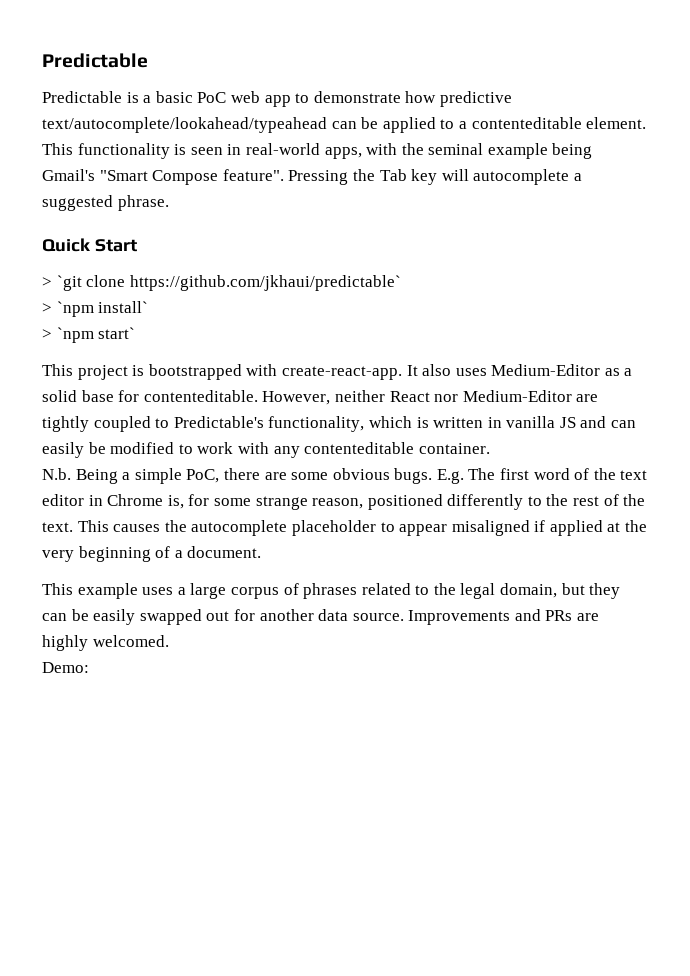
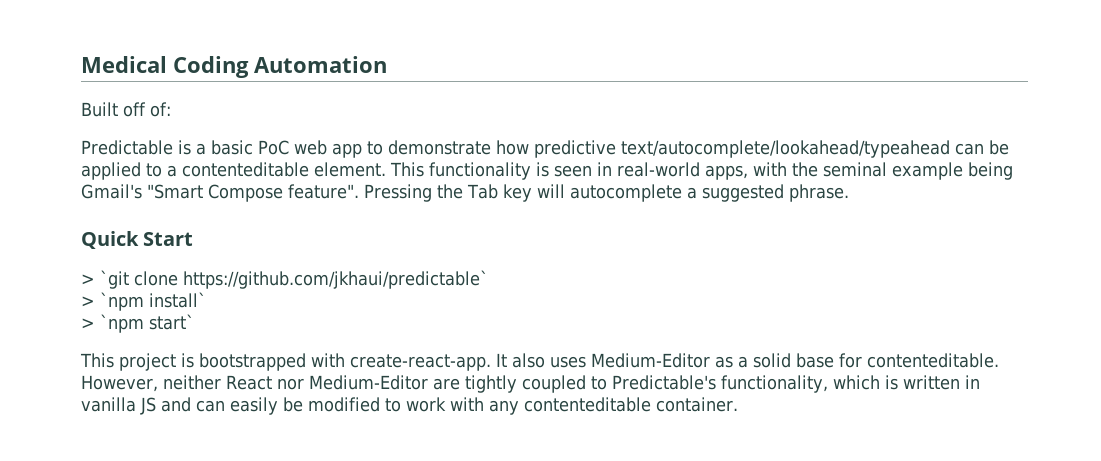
[42,53,148,68] Predictable -> [81,56,387,78] [81,102,171,117] Medical Coding Automation // Built off of:
[42,468,648,484] [42,494,646,510] [42,520,648,536] [42,546,262,562] [42,583,621,599] [42,609,600,625] [42,635,169,651] [42,662,89,673] // N.b. Being a simple PoC, there are some obvious bugs. E.g. The first word of the text editor in Chrome is, for some strange reason, positioned differently to the rest of the text. This causes the autocomplete placeholder to appear misaligned if applied at the very beginning of a document. // This example uses a large corpus of phrases related to the legal domain, but they can be easily swapped out for another data source. Improvements and PRs are highly welcomed. // Demo: -> (738, 404) none

